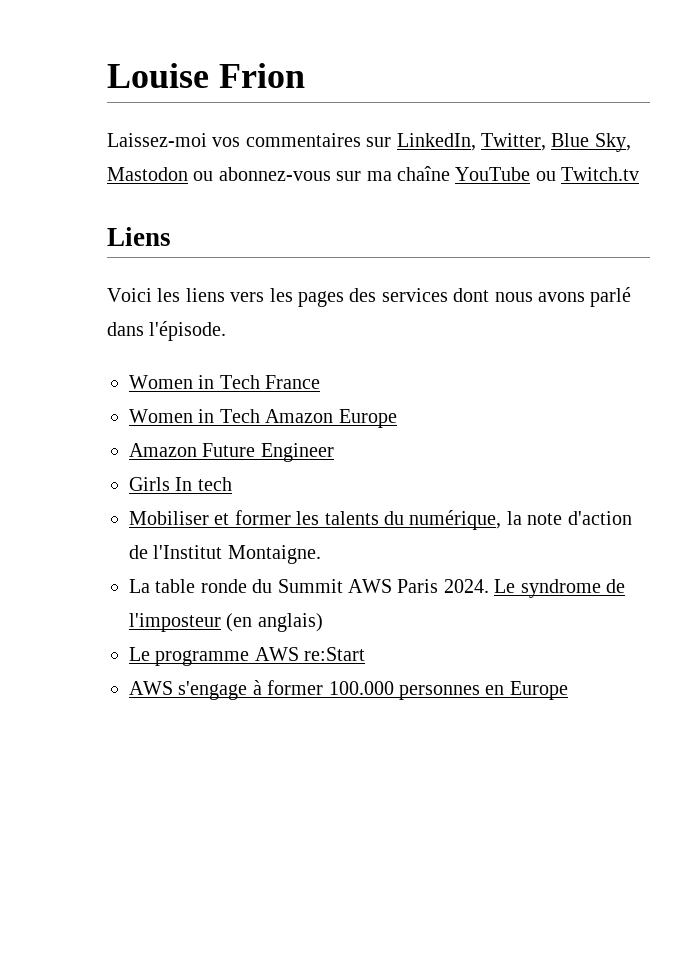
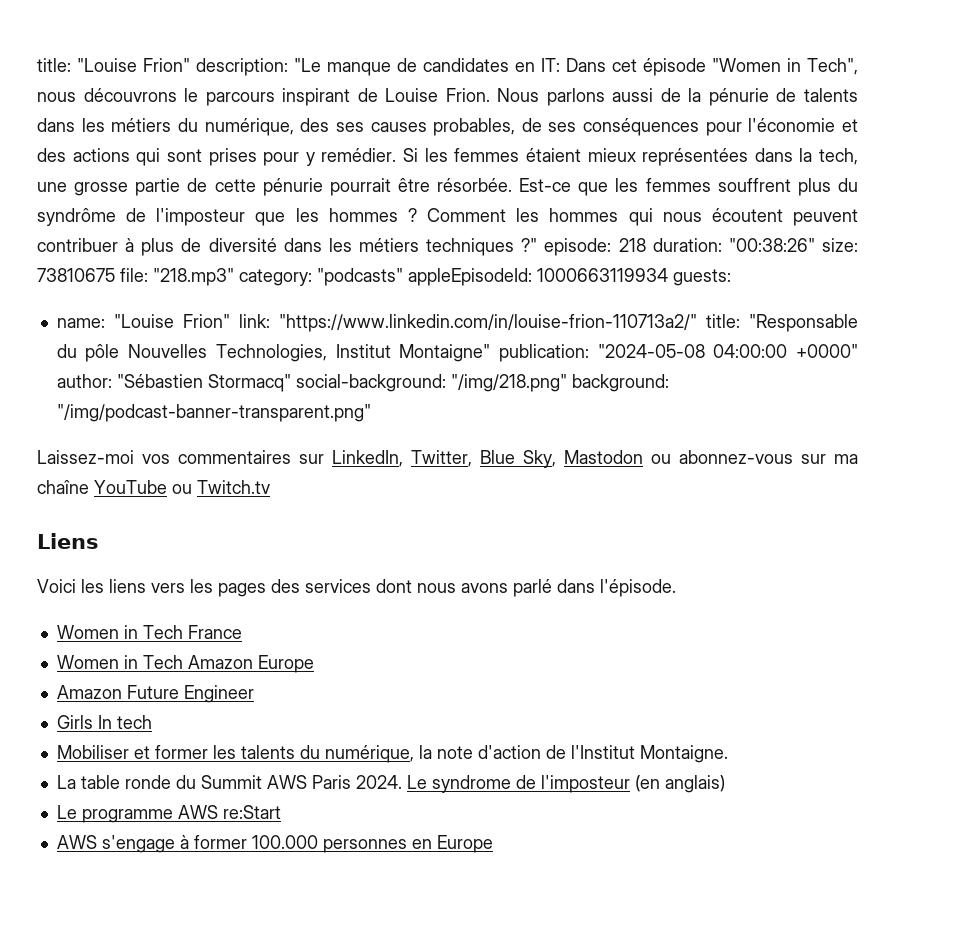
[107,63,305,88] Louise Frion -> [37,58,858,76] [37,88,858,106] [37,118,858,136] [37,148,858,166] [37,178,858,196] [37,208,859,226] [37,238,858,256] [37,268,731,286] [56,314,858,332] [56,344,858,362] [56,374,669,392] [56,404,371,422] title: "Louise Frion" description: "Le manque de candidates en IT: Dans cet épisode "Women in Tech", nous découvrons le parcours inspirant de Louise Frion. Nous parlons aussi de la pénurie de talents dans les métiers du numérique, des ses causes probables, de ses conséquences pour l'économie et des actions qui sont prises pour y remédier. Si les femmes étaient mieux représentées dans la tech, une grosse partie de cette pénurie pourrait être résorbée. Est-ce que les femmes souffrent plus du syndrôme de l'imposteur que les hommes ? Comment les hommes qui nous écoutent peuvent contribuer à plus de diversité dans les métiers techniques ?" episode: 218 duration: "00:38:26" size: 73810675 file: "218.mp3" category: "podcasts" appleEpisodeId: 1000663119934 guests: // name: "Louise Frion" link: "https://www.linkedin.com/in/louise-frion-110713a2/" title: "Responsable du pôle Nouvelles Technologies, Institut Montaigne" publication: "2024-05-08 04:00:00 +0000" author: "Sébastien Stormacq" social-background: "/img/218.png" background: "/img/podcast-banner-transparent.png"

